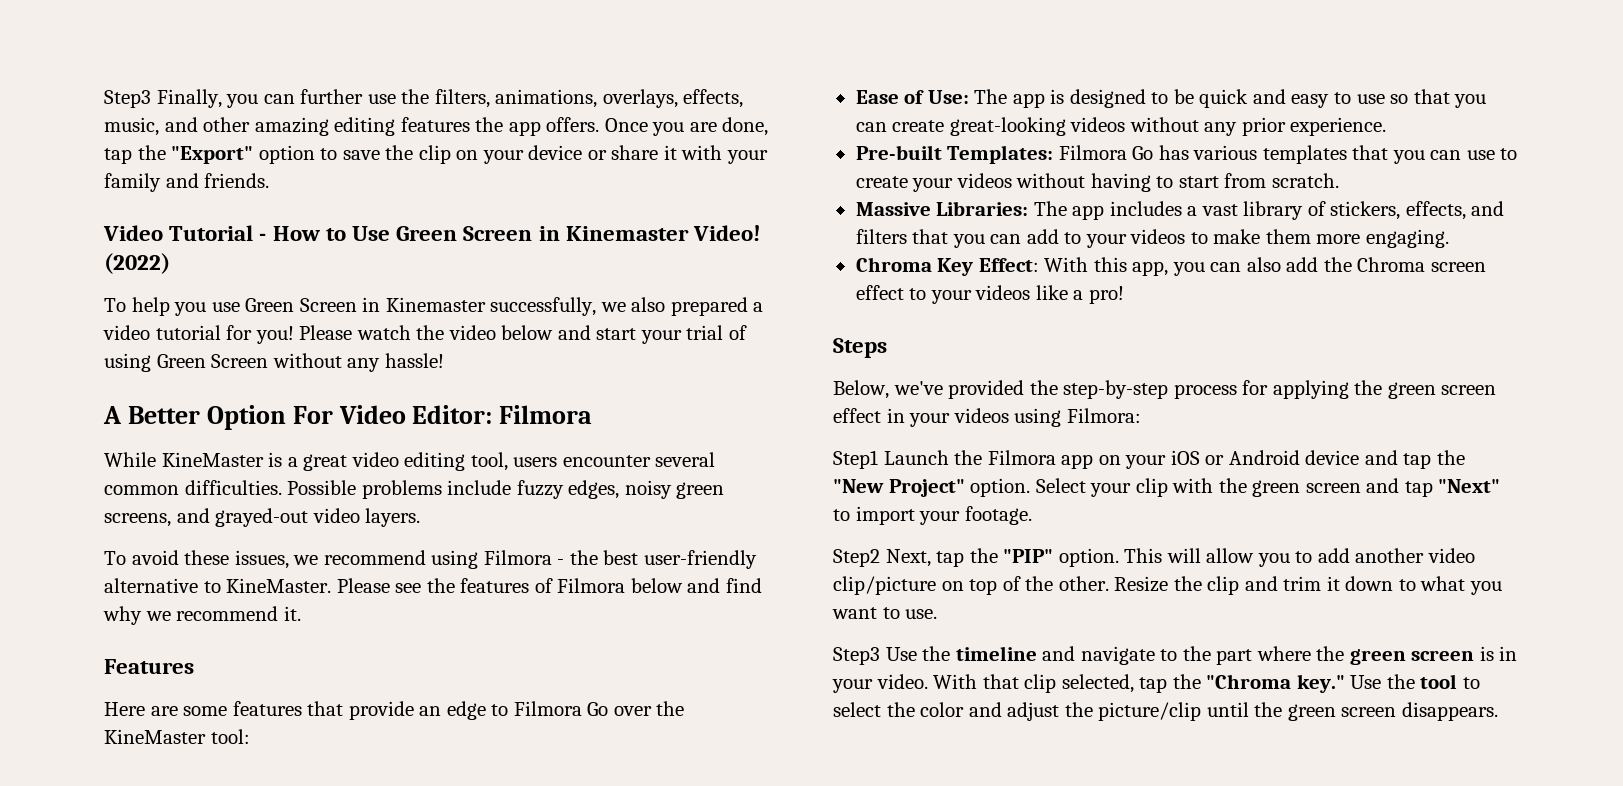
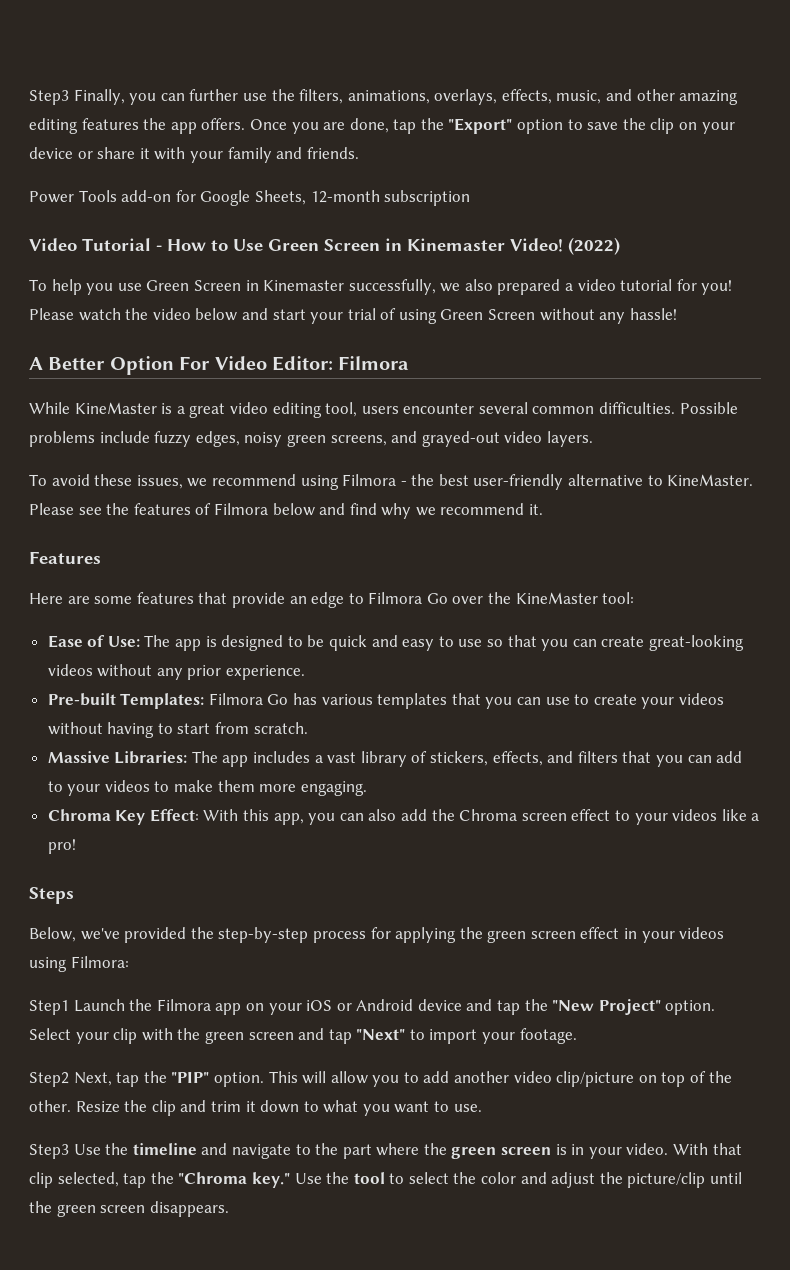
(270, 180) none -> [29,190,471,206] // Power Tools add-on for Google Sheets, 12-month subscription

